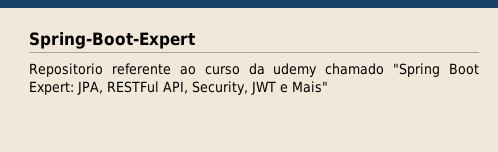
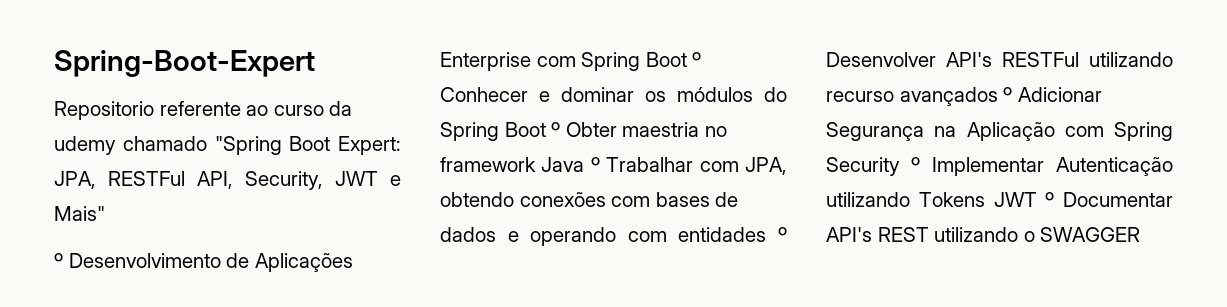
(328, 87) none -> [54,253,353,272] [440,52,702,71] [440,87,787,102] [440,122,727,141] [440,157,787,175] [440,192,739,207] [440,227,787,246] [826,52,1173,67] [826,87,1102,106] [826,122,1173,141] [826,157,1173,176] [826,192,1173,207] [826,227,1141,242] // º Desenvolvimento de Aplicações Enterprise com Spring Boot º Conhecer e dominar os módulos do Spring Boot º Obter maestria no framework Java º Trabalhar com JPA, obtendo conexões com bases de dados e operando com entidades º Desenvolver API's RESTFul utilizando recurso avançados º Adicionar Segurança na Aplicação com Spring Security º Implementar Autenticação utilizando Tokens JWT º Documentar API's REST utilizando o SWAGGER

